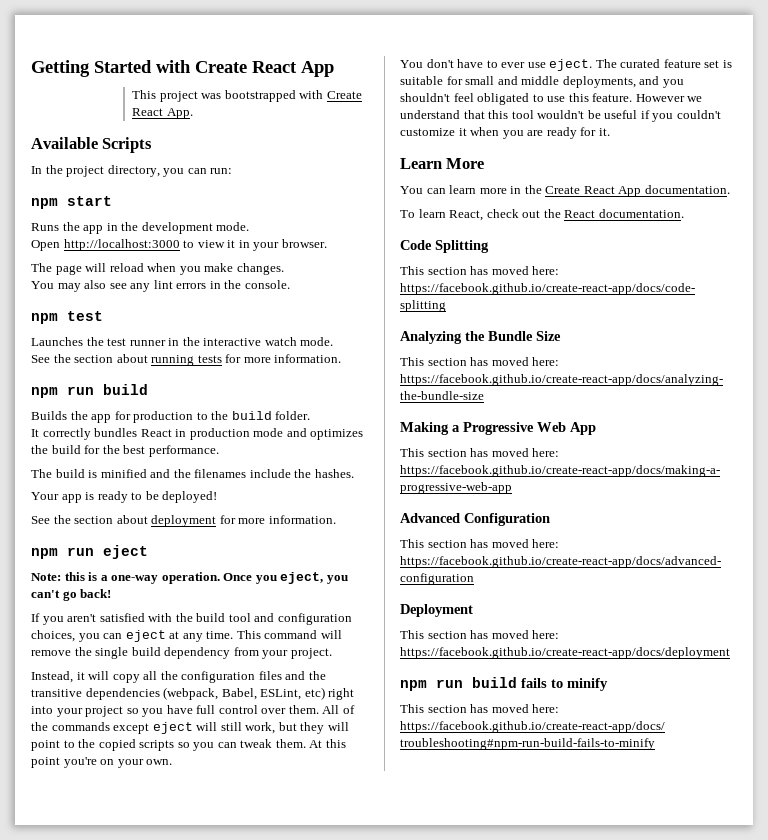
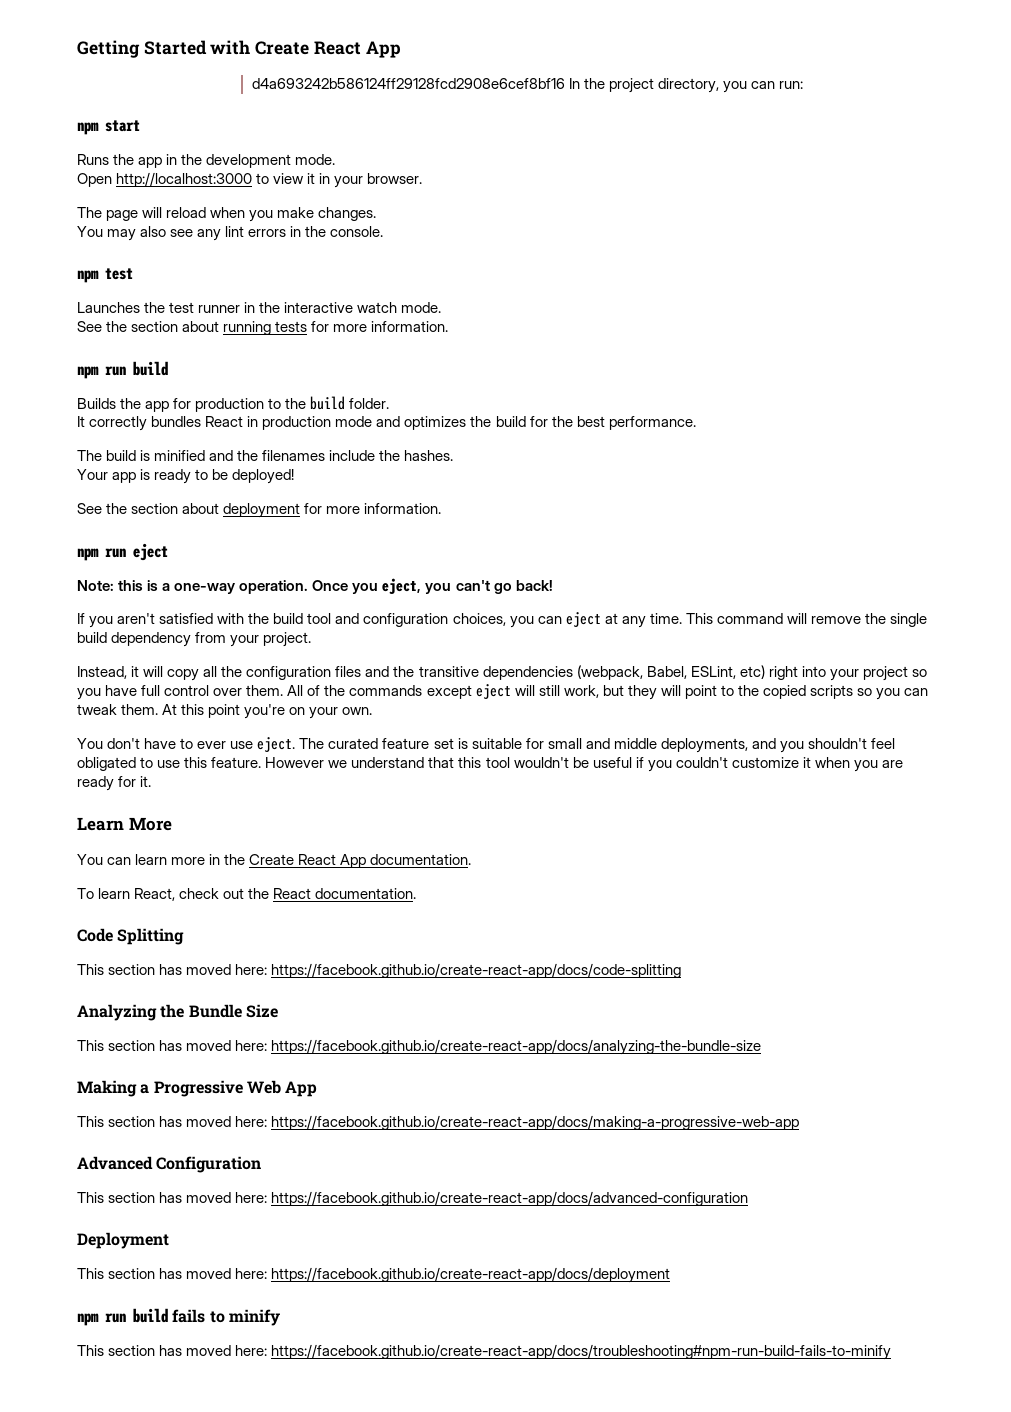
[132,90,362,102] [132,108,193,119] [31,137,153,153] This project was bootstrapped with Create React App. // Available Scripts // -> [251,78,565,89] d4a693242b586124ff29128fcd2908e6cef8bf16

